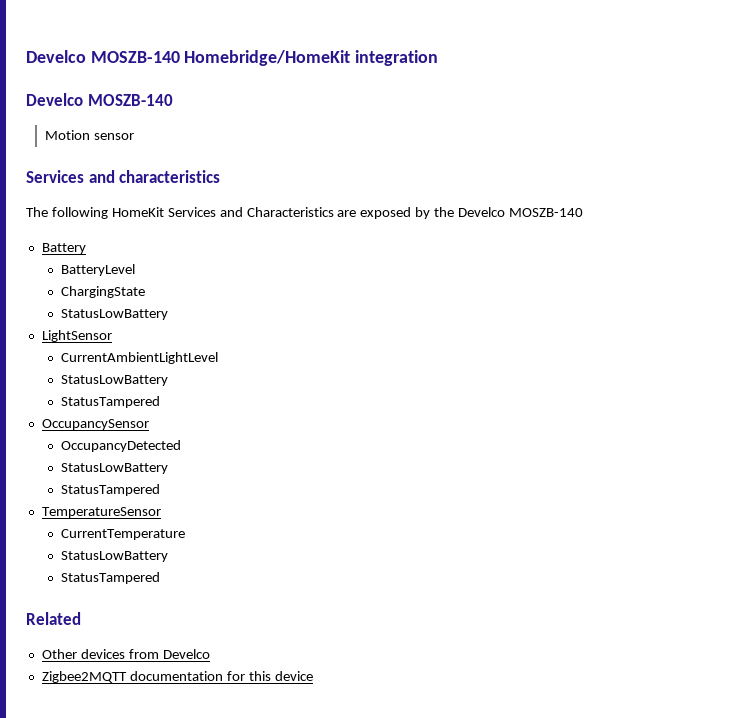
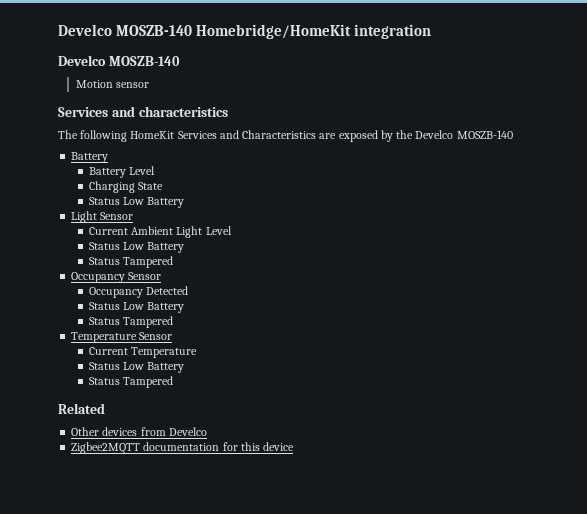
[61,264,136,276] [61,286,146,298] [61,309,169,320] [41,330,112,342] [61,352,219,364] [61,375,169,386] [61,396,161,408] [41,419,149,430] [61,440,182,452] [61,463,169,474] [61,484,161,496] [41,507,161,518] [61,529,186,540] [61,551,169,562] [61,572,161,584] BatteryLevel // ChargingState // StatusLowBattery // LightSensor // CurrentAmbientLightLevel // StatusLowBattery // StatusTampered // OccupancySensor // OccupancyDetected // StatusLowBattery // StatusTampered // TemperatureSensor // CurrentTemperature // StatusLowBattery // StatusTampered -> [88,166,156,178] [88,181,164,193] [88,197,185,208] [71,211,134,223] [88,226,232,238] [88,242,185,253] [88,256,174,268] [71,272,162,283] [88,286,189,298] [88,302,185,313] [88,316,174,328] [71,332,173,343] [88,347,198,358] [88,362,185,373] [88,376,174,388] Battery Level // Charging State // Status Low Battery // Light Sensor // Current Ambient Light Level // Status Low Battery // Status Tampered // Occupancy Sensor // Occupancy Detected // Status Low Battery // Status Tampered // Temperature Sensor // Current Temperature // Status Low Battery // Status Tampered

